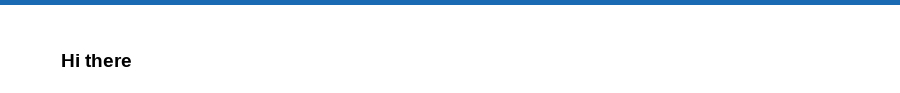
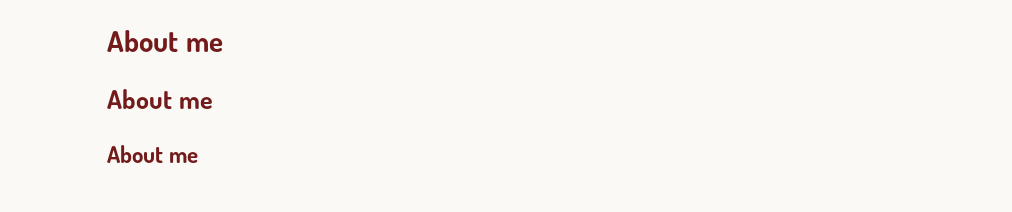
[61,54,133,67] Hi there -> [107,30,223,52] [107,89,214,109] [107,145,199,163] About me // About me // About me

